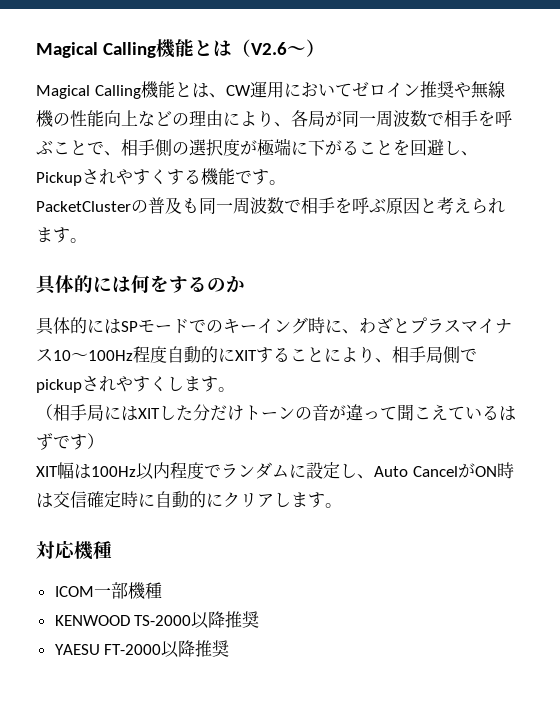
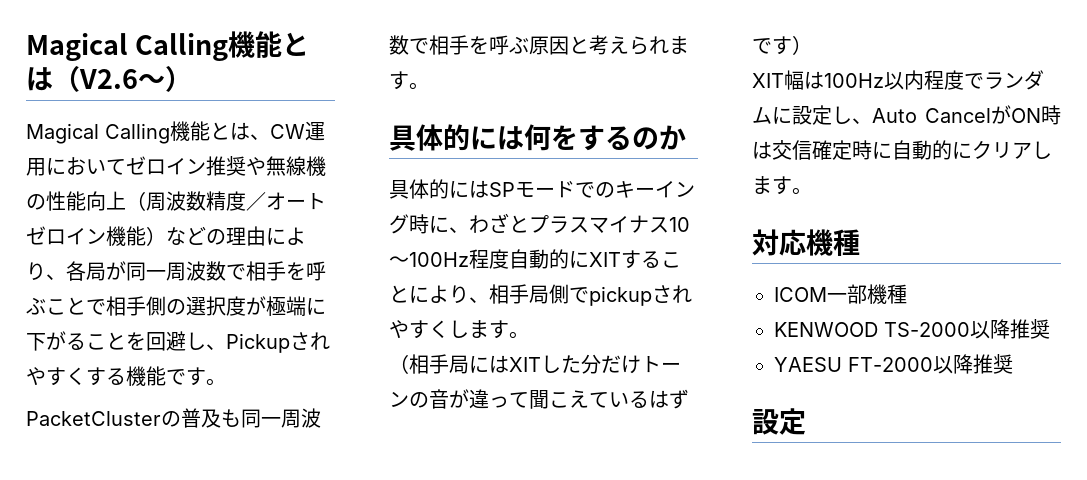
(138, 118) none -> [126,191,326,211] [26,226,166,246] （周波数精度／オートゼロイン機能）
[104,151,121,156] 、 -> (106, 307) none
(230, 648) none -> [752,408,806,435] // 設定

